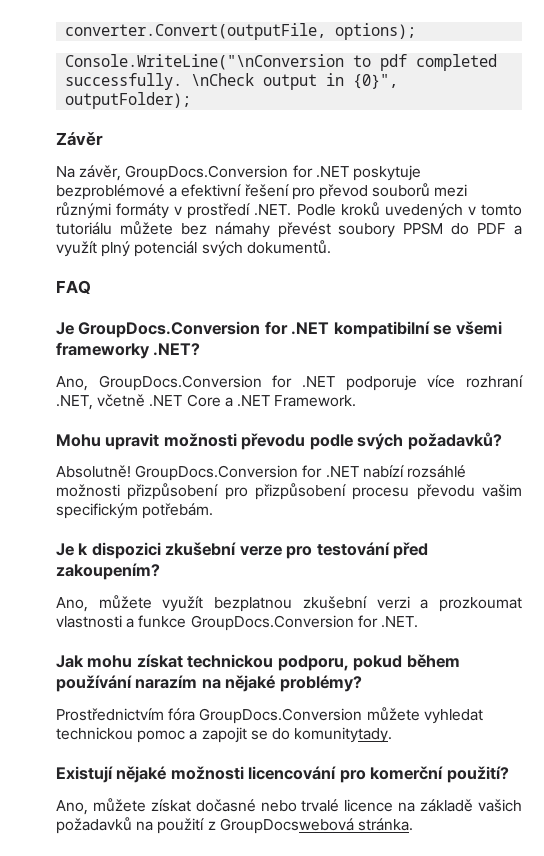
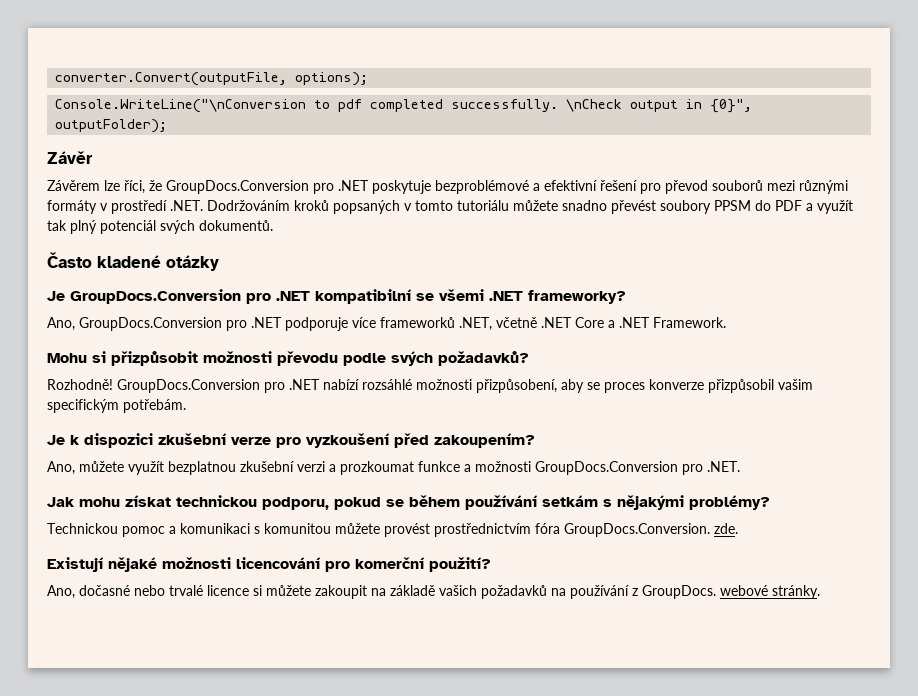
[56,165,313,181] Na závěr, GroupDocs.Conversion for -> [47,180,334,194] Závěrem lze říci, že GroupDocs.Conversion pro
[296,202,463,219] Podle kroků uvedených -> [207,200,400,214] Dodržováním kroků popsaných
[180,222,270,238] bez námahy -> [562,200,607,211] snadno
(97, 249) none -> [47,220,67,231] tak
[56,280,91,294] FAQ -> [47,252,219,271] Často kladené otázky
[264,321,288,335] for -> [246,293,271,304] pro
[56,342,201,359] frameworky .NET? -> [489,290,626,304] .NET frameworky?
[272,375,293,388] for -> [226,320,247,331] pro
[466,375,523,388] rozhraní -> [380,317,455,328] frameworků
[105,433,160,450] upravit -> [92,351,198,366] si přizpůsobit
[56,465,323,481] Absolutně! GroupDocs.Conversion for -> [47,379,285,393] Rozhodně! GroupDocs.Conversion pro
[127,483,475,500] přizpůsobení pro přizpůsobení procesu převodu -> [476,379,774,393] přizpůsobení, aby se proces konverze přizpůsobil
[316,542,390,556] testování -> [306,433,389,448] vyzkoušení
[56,615,378,631] vlastnosti a funkce GroupDocs.Conversion for -> [418,461,703,475] funkce a možnosti GroupDocs.Conversion pro
(403, 663) none -> [386,499,404,507] se
[135,675,362,692] [56,707,483,724] [56,727,393,743] narazím na nějaké problémy? // Prostřednictvím fóra GroupDocs.Conversion můžete vyhledat technickou pomoc a zapojit se do komunitytady. -> [542,495,770,510] [47,523,738,537] setkám s nějakými problémy? // Technickou pomoc a komunikaci s komunitou můžete provést prostřednictvím fóra GroupDocs.Conversion. zde.
[92,798,191,812] můžete získat -> (75, 592) none
(394, 805) none -> [253,585,367,599] si můžete zakoupit
[157,818,413,834] použití z GroupDocswebová stránka. -> [570,585,820,599] používání z GroupDocs. webové stránky.

